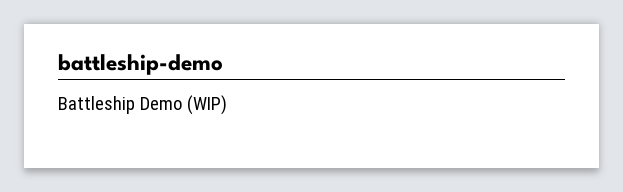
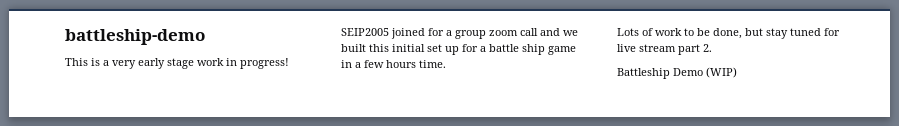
(223, 64) none -> [65,58,289,69] [341,28,578,39] [341,44,576,55] [341,60,446,68] [617,28,840,39] [617,44,712,55] // This is a very early stage work in progress! SEIP2005 joined for a group zoom call and we built this initial set up for a battle ship game in a few hours time. // Lots of work to be done, but stay tuned for live stream part 2.

